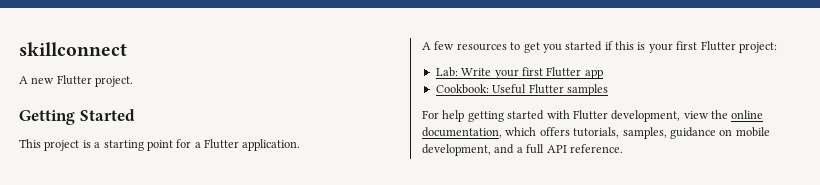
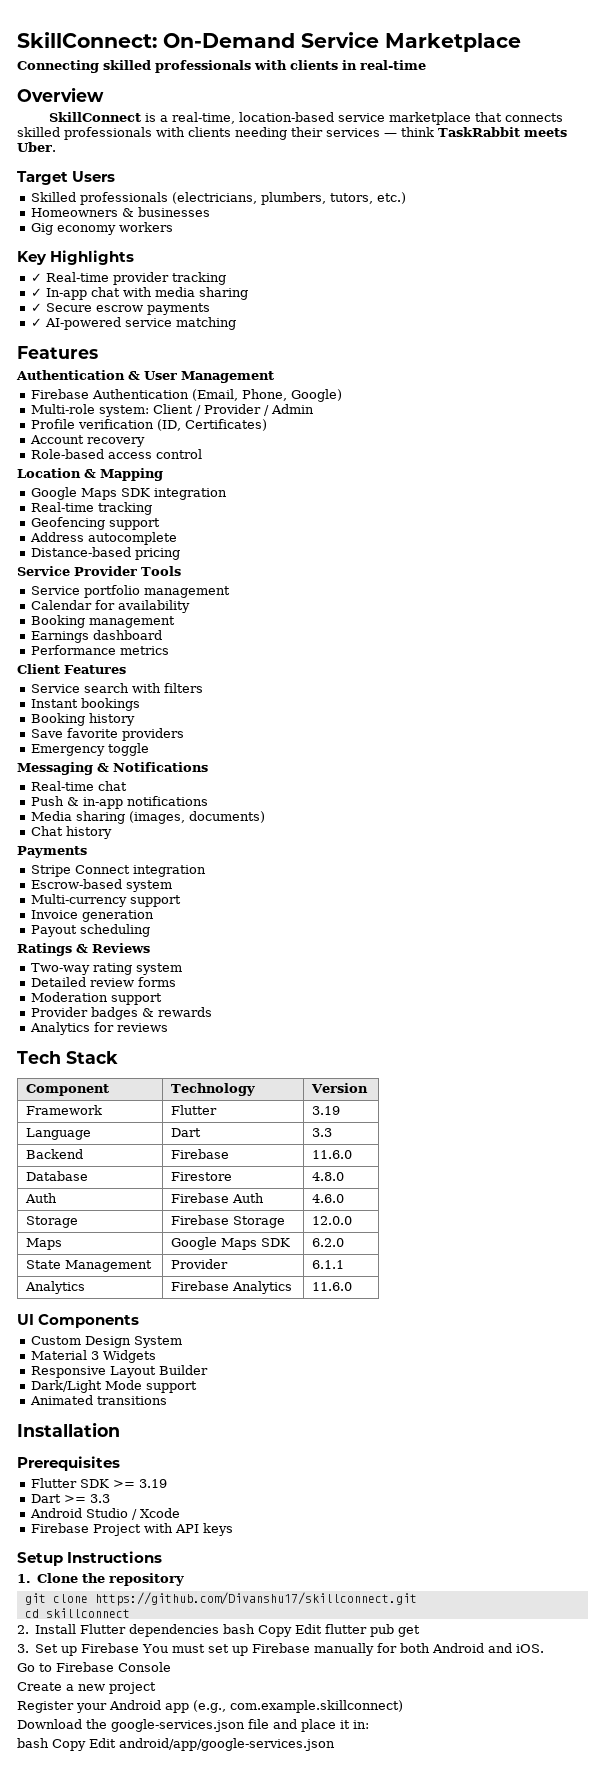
[19,42,127,56] [19,75,134,87] [19,109,135,125] [19,139,301,151] [422,41,777,53] [435,67,603,79] [435,84,608,96] [422,110,764,122] [422,127,770,139] [422,144,623,156] skillconnect // A new Flutter project. // Getting Started // This project is a starting point for a Flutter application. // A few resources to get you started if this is your first Flutter project: // Lab: Write your first Flutter app // Cookbook: Useful Flutter samples // For help getting started with Flutter development, view the online documentation, which offers tutorials, samples, guidance on mobile development, and a full API reference. -> [17,32,521,52] [17,60,426,73] [17,87,104,102] [48,112,563,125] [17,127,567,140] [17,142,56,152] [17,171,116,185] [30,192,406,205] [30,207,210,217] [30,222,173,235] [17,250,135,265] [30,272,226,285] [30,287,248,300] [30,303,210,315] [30,317,236,330] [17,346,98,359] [16,370,274,383] [30,389,342,402] [30,404,314,417] [30,419,267,431] [29,435,145,447] [30,449,202,459] [17,468,163,481] [30,487,227,500] [30,502,152,515] [30,517,160,530] [29,532,177,545] [30,547,180,560] [17,566,181,576] [30,585,230,598] [30,600,190,613] [30,615,175,628] [30,630,162,643] [30,645,169,655] [17,664,126,674] [30,683,203,693] [30,698,140,711] [30,713,135,726] [30,728,184,741] [30,743,149,756] [17,762,208,775] [30,781,127,791] [30,796,208,809] [30,811,265,824] [30,826,112,839] [17,846,87,858] [30,865,206,877] [30,879,172,892] [30,894,181,907] [30,910,154,922] [30,924,150,937] [17,943,150,956] [30,963,182,975] [30,977,176,987] [30,992,162,1005] [30,1007,212,1020] [29,1022,168,1035] [17,1051,118,1064] [26,1084,110,1096] [171,1083,256,1096] [311,1083,369,1093] [26,1105,103,1115] [171,1105,218,1115] [312,1106,341,1115] [26,1128,92,1140] [171,1128,202,1137] [312,1128,333,1137] [26,1149,84,1159] [171,1149,230,1159] [312,1150,353,1159] [26,1171,89,1181] [171,1172,233,1181] [312,1172,345,1181] [25,1193,58,1203] [171,1193,265,1203] [312,1194,345,1203] [26,1216,79,1228] [171,1215,286,1228] [312,1216,353,1225] [26,1238,63,1250] [171,1237,291,1250] [312,1238,345,1247] [26,1260,153,1272] [171,1259,229,1269] [312,1260,345,1269] [25,1281,86,1294] [171,1281,293,1294] [312,1282,353,1291] [17,1314,140,1328] [30,1336,182,1348] [30,1350,156,1363] [30,1365,208,1378] [30,1380,197,1393] [29,1395,167,1405] [17,1422,120,1437] [17,1456,120,1471] [30,1478,167,1488] [30,1494,110,1503] [29,1508,180,1520] [30,1523,233,1536] [17,1551,163,1566] [17,1573,185,1586] [24,1592,417,1606] [24,1608,130,1618] [17,1624,421,1637] [17,1643,545,1656] [17,1662,171,1672] [17,1682,156,1694] [17,1700,403,1713] [17,1719,369,1732] [17,1738,335,1751] SkillConnect: On-Demand Service Marketplace // Connecting skilled professionals with clients in real-time // Overview // SkillConnect is a real-time, location-based service marketplace that connects skilled professionals with clients needing their services — think TaskRabbit meets Uber. // Target Users // Skilled professionals (electricians, plumbers, tutors, etc.) // Homeowners & businesses // Gig economy workers // Key Highlights // ✓ Real-time provider tracking // ✓ In-app chat with media sharing // ✓ Secure escrow payments // ✓ AI-powered service matching // Features // Authentication & User Management // Firebase Authentication (Email, Phone, Google) // Multi-role system: Client / Provider / Admin // Profile verification (ID, Certificates) // Account recovery // Role-based access control // Location & Mapping // Google Maps SDK integration // Real-time tracking // Geofencing support // Address autocomplete // Distance-based pricing // Service Provider Tools // Service portfolio management // Calendar for availability // Booking management // Earnings dashboard // Performance metrics // Client Features // Service search with filters // Instant bookings // Booking history // Save favorite providers // Emergency toggle // Messaging & Notifications // Real-time chat // Push & in-app notifications // Media sharing (images, documents) // Chat history // Payments // Stripe Connect integration // Escrow-based system // Multi-currency support // Invoice generation // Payout scheduling // Ratings & Reviews // Two-way rating system // Detailed review forms // Moderation support // Provider badges & rewards // Analytics for reviews // Tech Stack // Component | Technology | Version // Framework | Flutter | 3.19 // Language | Dart | 3.3 // Backend | Firebase | 11.6.0 // Database | Firestore | 4.8.0 // Auth | Firebase Auth | 4.6.0 // Storage | Firebase Storage | 12.0.0 // Maps | Google Maps SDK | 6.2.0 // State Management | Provider | 6.1.1 // Analytics | Firebase Analytics | 11.6.0 // UI Components // Custom Design System // Material 3 Widgets // Responsive Layout Builder // Dark/Light Mode support // Animated transitions // Installation // Prerequisites // Flutter SDK >= 3.19 // Dart >= 3.3 // Android Studio / Xcode // Firebase Project with API keys // Setup Instructions // 1. Clone the repository // git clone https://github.com/Divanshu17/skillconnect.git // cd skillconnect // 2. Install Flutter dependencies bash Copy Edit flutter pub get // 3. Set up Firebase You must set up Firebase manually for both Android and iOS. // Go to Firebase Console // Create a new project // Register your Android app (e.g., com.example.skillconnect) // Download the google-services.json file and place it in: // bash Copy Edit android/app/google-services.json

